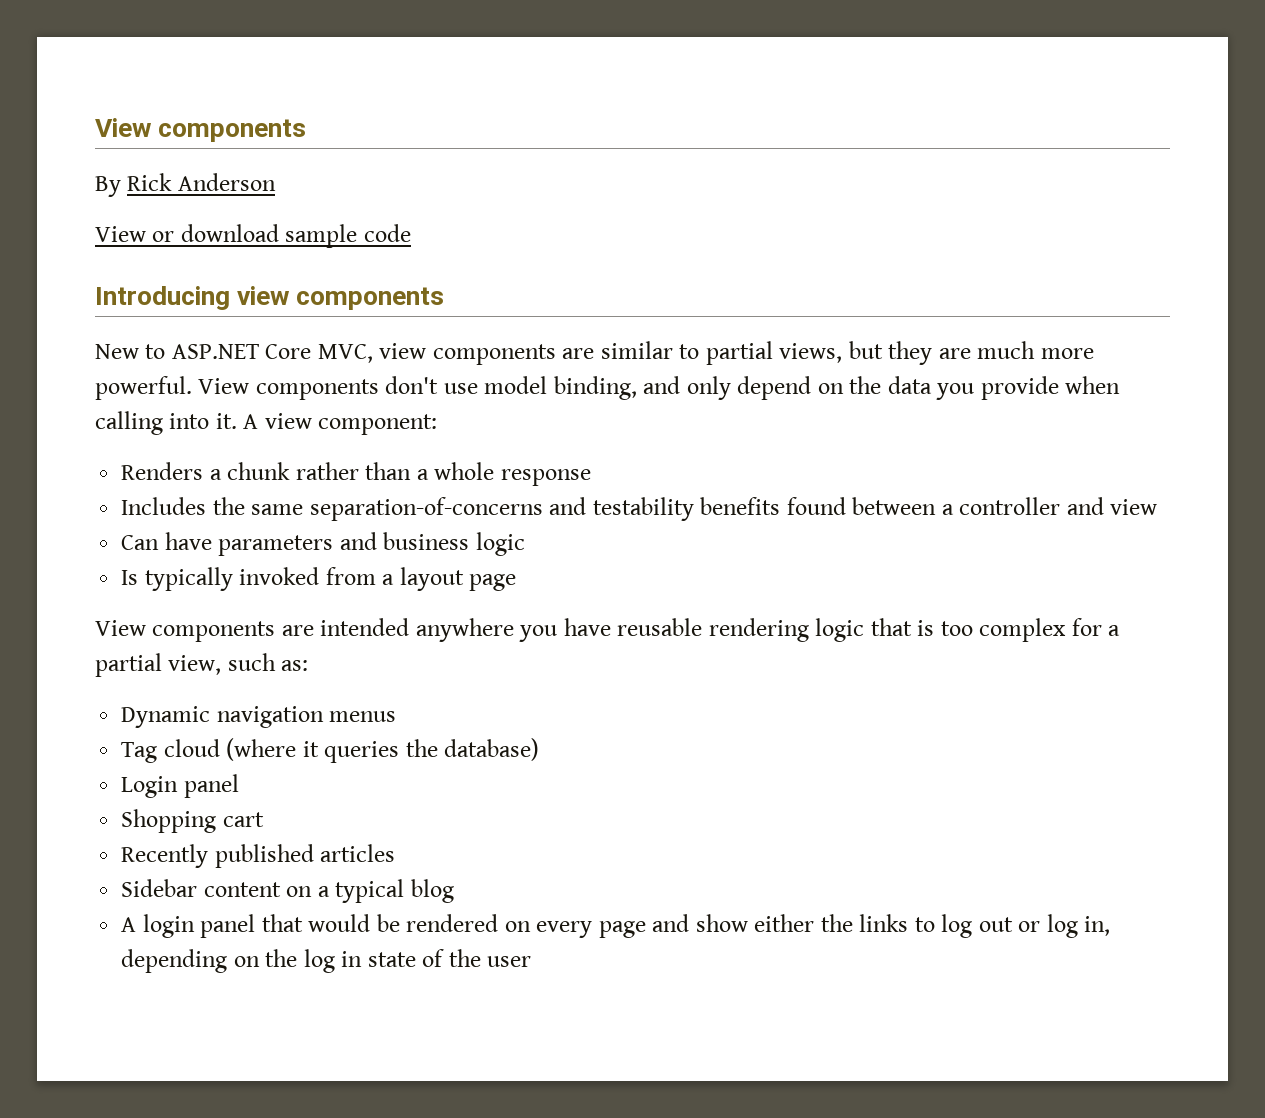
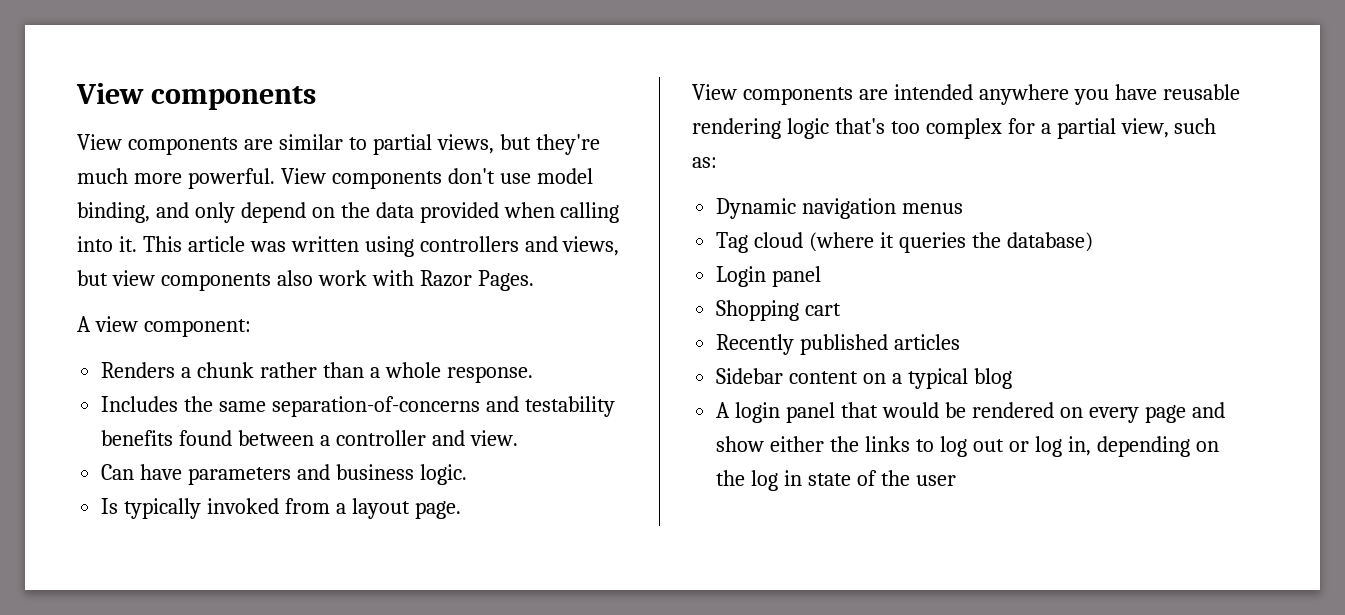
[95,173,276,197] [95,224,411,248] [95,286,445,310] [95,343,427,363] By Rick Anderson // View or download sample code // Introducing view components // New to ASP.NET Core MVC, view -> [77,134,122,150] View
[888,341,971,365] they are -> [535,134,600,155] they're
[936,376,1059,400] you provide -> [419,202,499,223] provided
(237, 421) none -> [142,236,620,257] [77,270,534,291] This article was written using controllers and views, but view components also work with Razor Pages. //
[500,469,591,486] response -> [446,366,533,383] response.
[1110,499,1158,515] view -> [469,430,518,446] view.
[475,532,525,556] logic -> [419,464,467,485] logic.
[469,574,517,591] page -> [414,501,461,519] page.
[870,618,935,636] that is -> [834,118,885,134] that's

